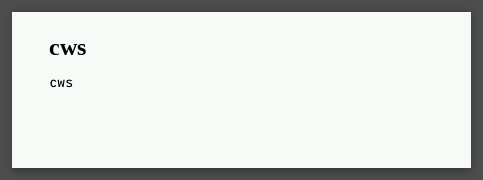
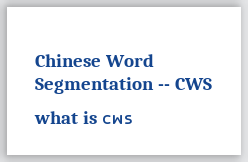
[49,44,86,55] [49,79,73,88] cws // cws -> [35,54,154,67] [35,77,212,94] [34,111,134,124] Chinese Word Segmentation -- CWS // what is cws

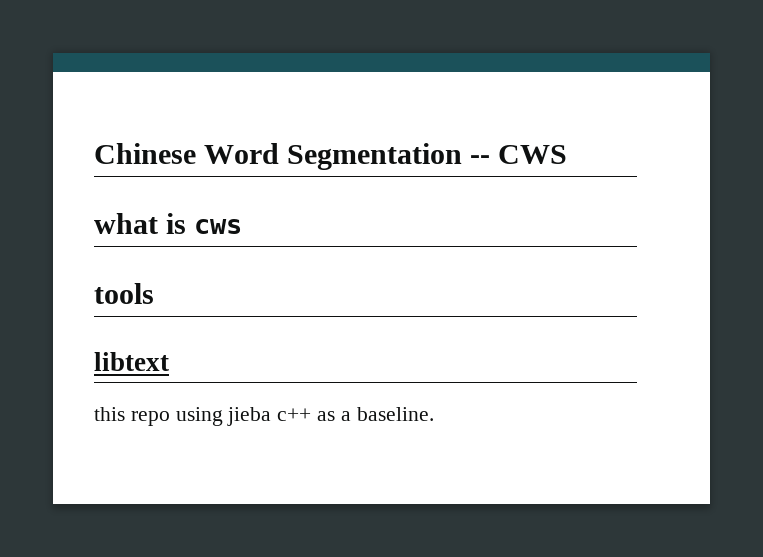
(134, 119) none -> [94,283,154,304] [94,352,169,371] [94,407,434,426] // tools // libtext // this repo using jieba c++ as a baseline.

